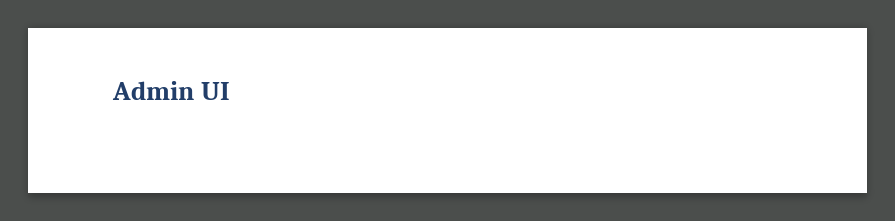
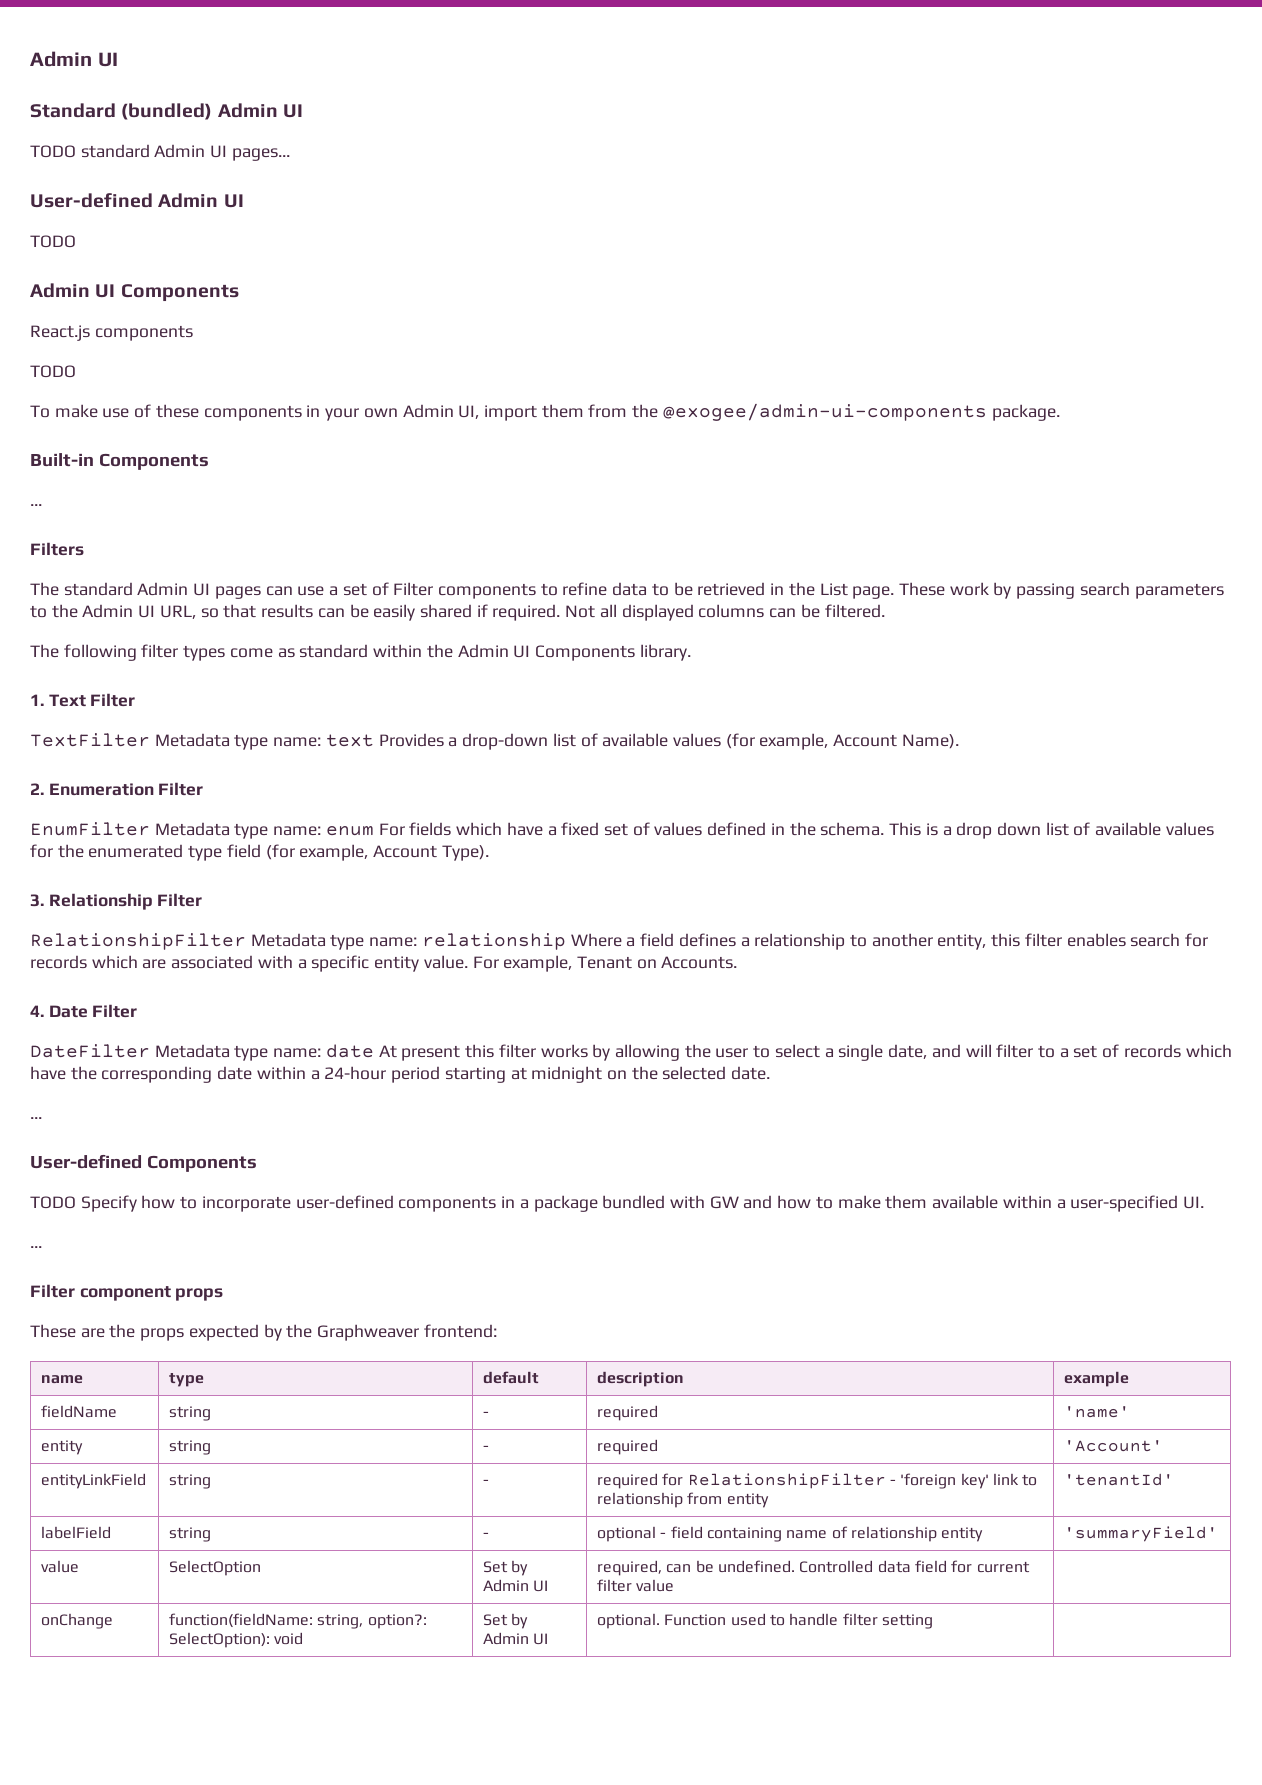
[112,81,231,100] Admin UI -> [30,51,118,67] [30,103,303,120] [30,144,290,161] [30,193,244,208] [30,235,76,248] [30,283,239,302] [30,325,193,341] [30,365,76,378] [30,403,1060,421] [30,453,209,470] [30,504,42,506] [30,542,84,556] [30,582,1224,599] [30,604,885,621] [30,644,691,661] [30,693,136,707] [30,733,959,750] [30,782,204,796] [30,822,1214,839] [30,844,489,861] [30,893,203,910] [30,933,1209,950] [30,955,738,972] [30,1004,138,1018] [30,1044,1232,1061] [30,1066,771,1083] [30,1117,42,1119] [30,1154,257,1172] [30,1195,1204,1212] [30,1246,42,1248] [30,1284,224,1301] [30,1324,497,1341] [41,1375,84,1384] [169,1373,205,1387] [483,1371,540,1384] [597,1371,685,1387] [1064,1371,1130,1387] [41,1405,118,1418] [169,1406,212,1421] [483,1411,490,1417] [597,1405,659,1421] [1064,1406,1131,1418] [41,1440,84,1455] [169,1440,212,1455] [483,1445,490,1451] [597,1439,659,1455] [1064,1440,1164,1452] [41,1473,147,1489] [169,1474,212,1489] [483,1479,490,1485] [597,1473,1038,1489] [597,1492,769,1508] [1064,1473,1175,1486] [41,1526,112,1539] [169,1527,212,1542] [483,1532,490,1538] [597,1526,984,1542] [1064,1526,1219,1542] [41,1560,80,1573] [169,1560,262,1576] [483,1560,529,1576] [483,1579,549,1592] [597,1560,1030,1576] [597,1579,675,1592] [41,1613,114,1629] [169,1613,427,1629] [169,1632,304,1648] [483,1613,529,1629] [483,1632,549,1645] [597,1613,934,1629] Admin UI // Standard (bundled) Admin UI // TODO standard Admin UI pages... // User-defined Admin UI // TODO // Admin UI Components // React.js components // TODO // To make use of these components in your own Admin UI, import them from the @exogee/admin-ui-components package. // Built-in Components // ... // Filters // The standard Admin UI pages can use a set of Filter components to refine data to be retrieved in the List page. These work by passing search parameters to the Admin UI URL, so that results can be easily shared if required. Not all displayed columns can be filtered. // The following filter types come as standard within the Admin UI Components library. // 1. Text Filter // TextFilter Metadata type name: text Provides a drop-down list of available values (for example, Account Name). // 2. Enumeration Filter // EnumFilter Metadata type name: enum For fields which have a fixed set of values defined in the schema. This is a drop down list of available values for the enumerated type field (for example, Account Type). // 3. Relationship Filter // RelationshipFilter Metadata type name: relationship Where a field defines a relationship to another entity, this filter enables search for records which are associated with a specific entity value. For example, Tenant on Accounts. // 4. Date Filter // DateFilter Metadata type name: date At present this filter works by allowing the user to select a single date, and will filter to a set of records which have the corresponding date within a 24-hour period starting at midnight on the selected date. // ... // User-defined Components // TODO Specify how to incorporate user-defined components in a package bundled with GW and how to make them available within a user-specified UI. // ... // Filter component props // These are the props expected by the Graphweaver frontend: // name | type | default | description | example // fieldName | string | - | required | 'name' // entity | string | - | required | 'Account' // entityLinkField | string | - | required for RelationshipFilter - 'foreign key' link to relationship from entity | 'tenantId' // labelField | string | - | optional - field containing name of relationship entity | 'summaryField' // value | SelectOption | Set by Admin UI | required, can be undefined. Controlled data field for current filter value | // onChange | function(fieldName: string, option?: SelectOption): void | Set by Admin UI | optional. Function used to handle filter setting |

